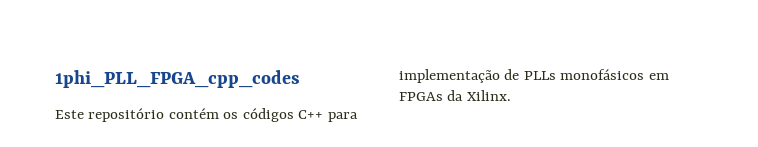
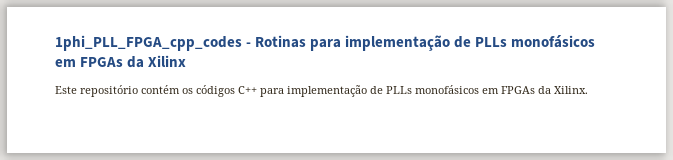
(300, 79) none -> [246,35,596,51] [55,55,187,68] - Rotinas para implementação de PLLs monofásicos em FPGAs da Xilinx

